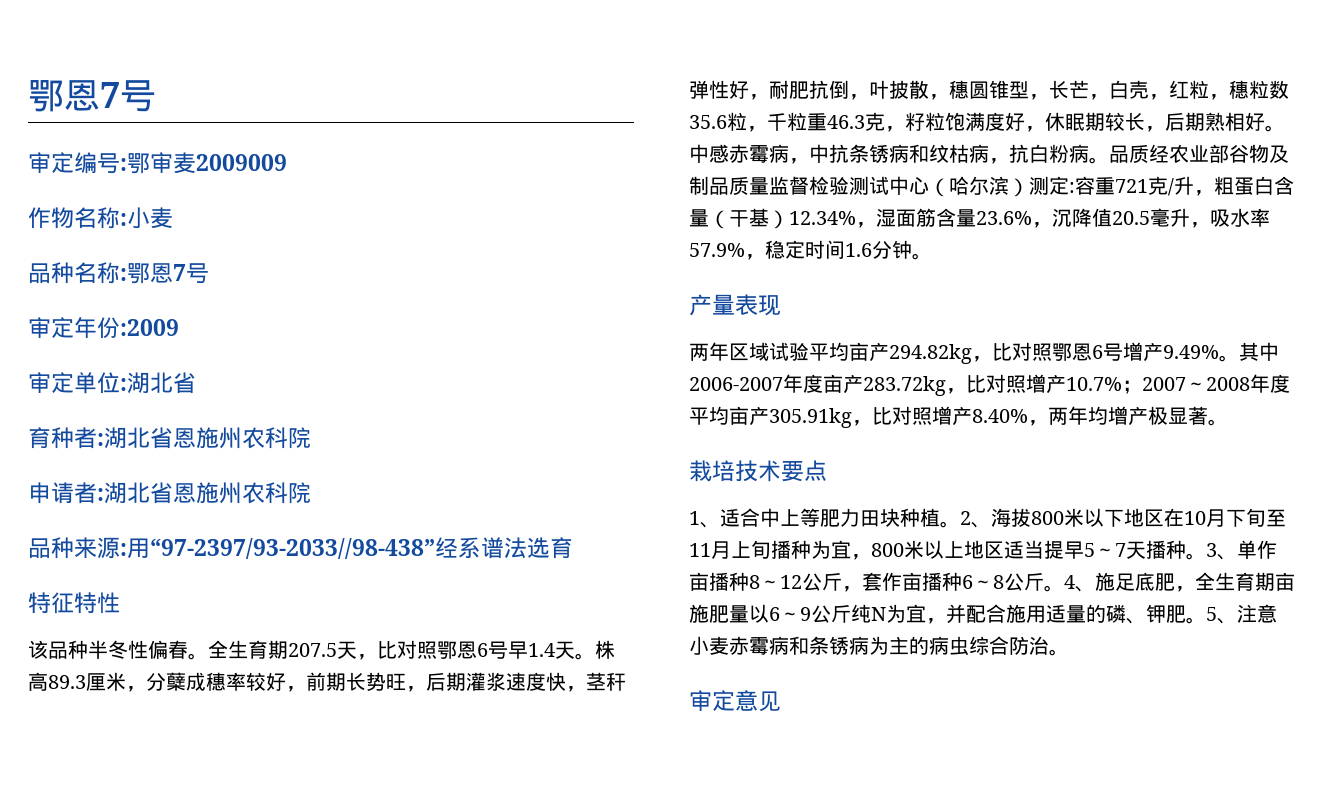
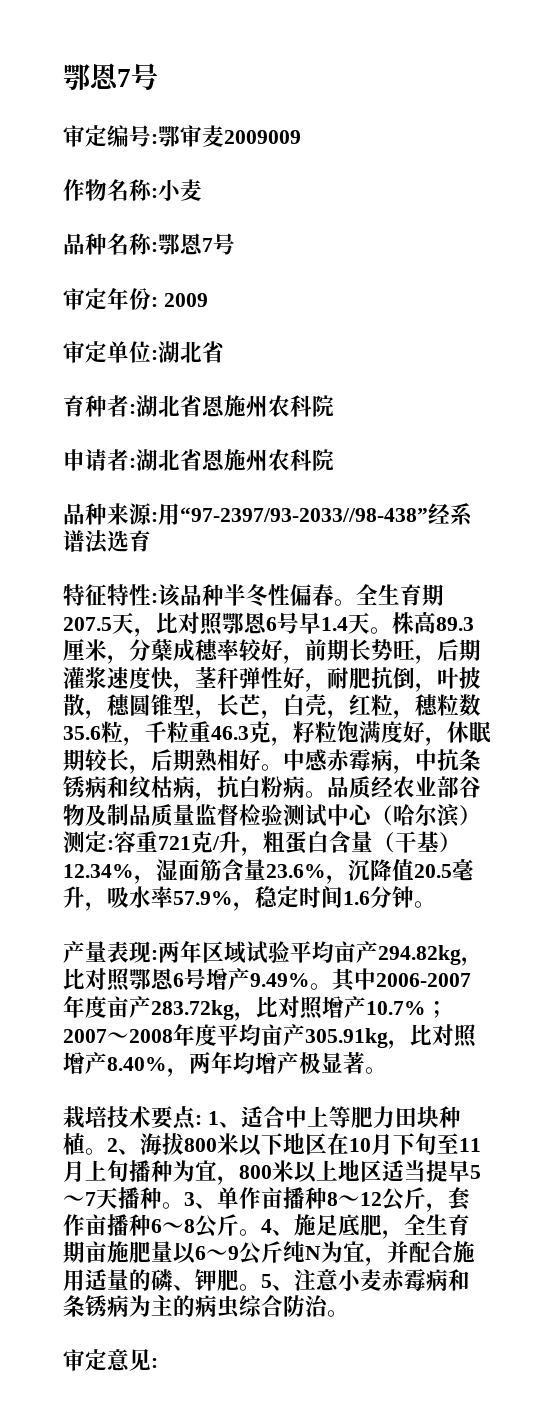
[120,319,179,336] :2009 -> [151,293,208,307] : 2009
(120, 603) // -> [151,593,158,603] :
(781, 305) // -> [151,950,158,960] :
(827, 470) // -> [195,1115,202,1125] :
(781, 701) none -> [151,1358,158,1368] :

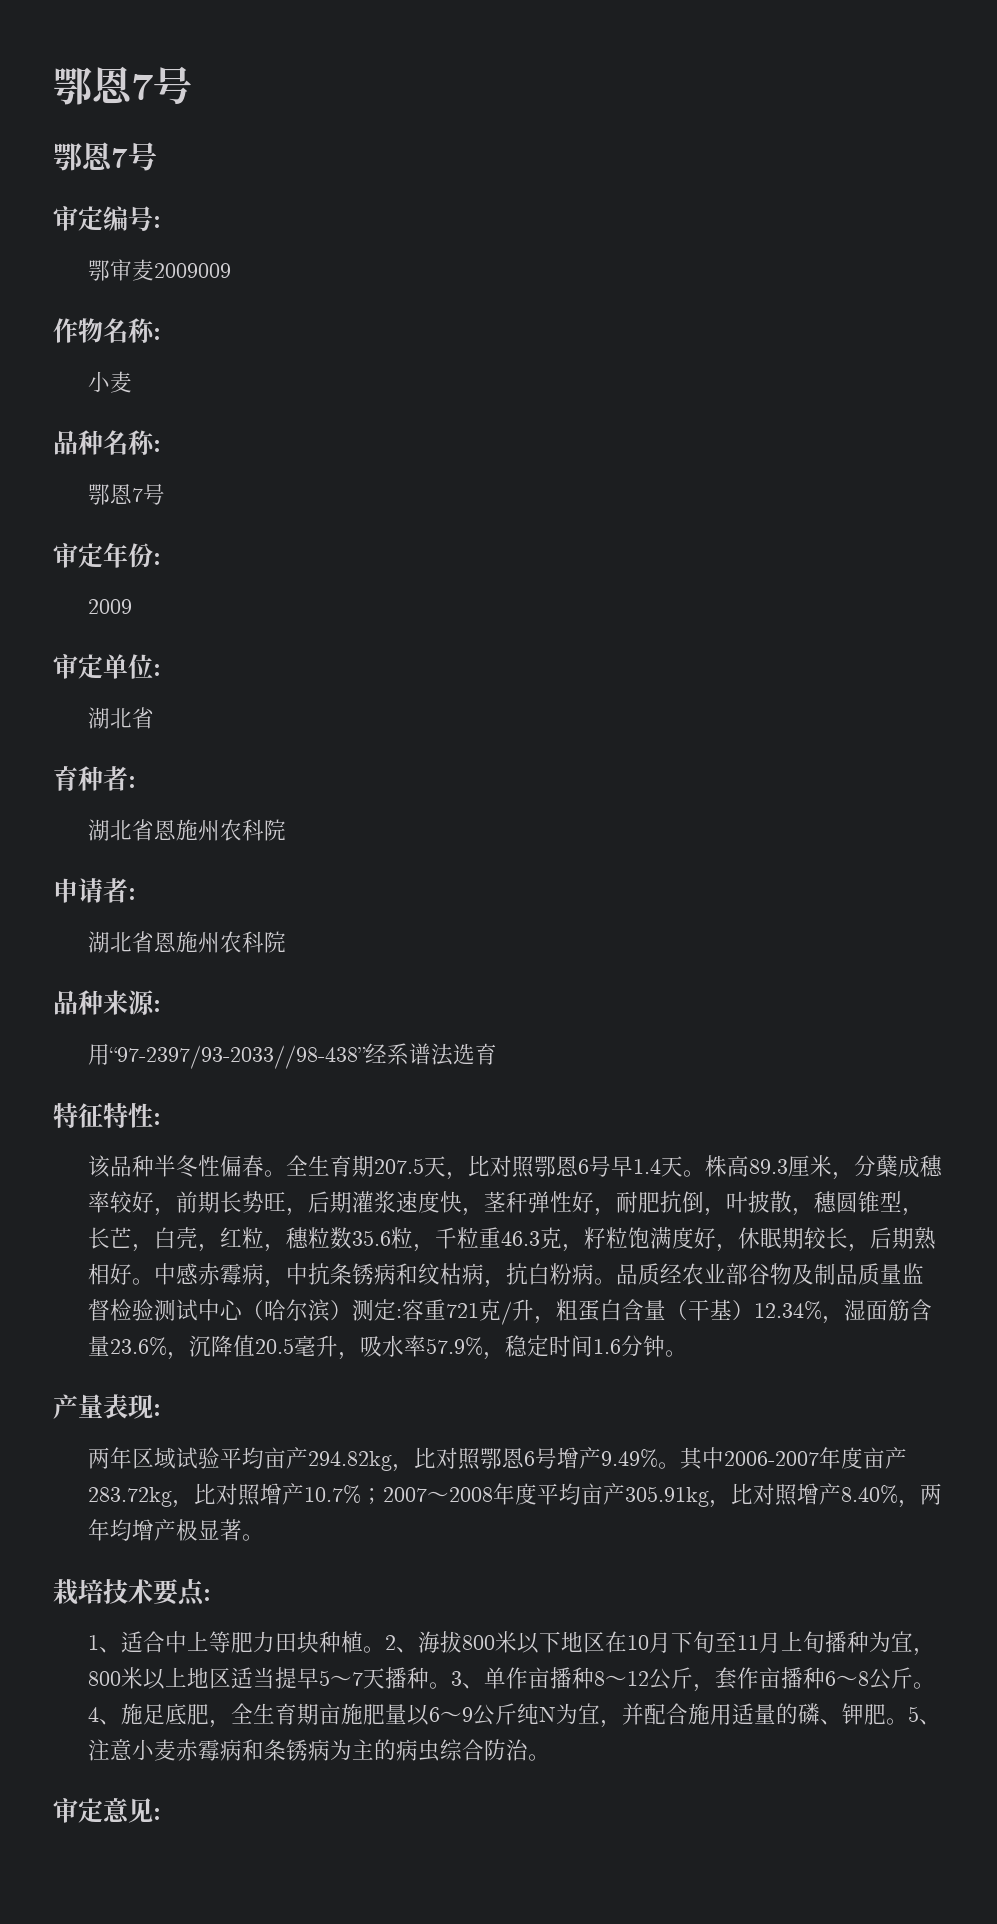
[63,63,158,90] 鄂恩7号 -> [53,66,192,105] [53,142,157,171] 鄂恩7号 // 鄂恩7号
(158, 139) none -> (161, 222) //
(158, 193) none -> (161, 334) //
(158, 247) none -> (161, 446) //
(158, 302) none -> (161, 559) //
(158, 355) none -> (161, 670) //
(136, 409) none -> (136, 782) //
(136, 463) none -> (136, 894) //
(158, 517) none -> (161, 1006) //
(158, 598) none -> (161, 1119) //
(158, 955) none -> (161, 1410) //
(202, 1120) none -> (211, 1595) //

